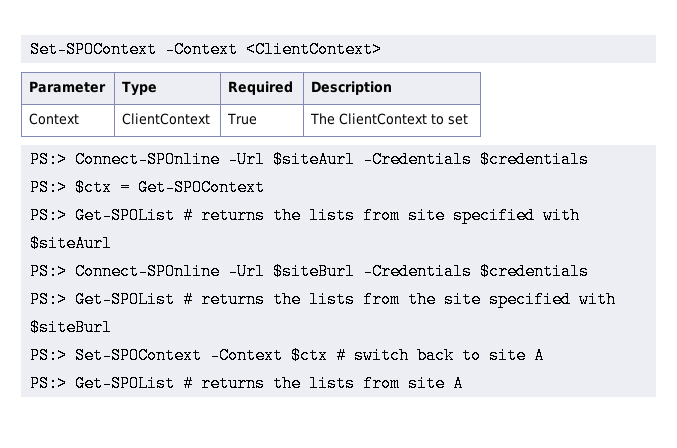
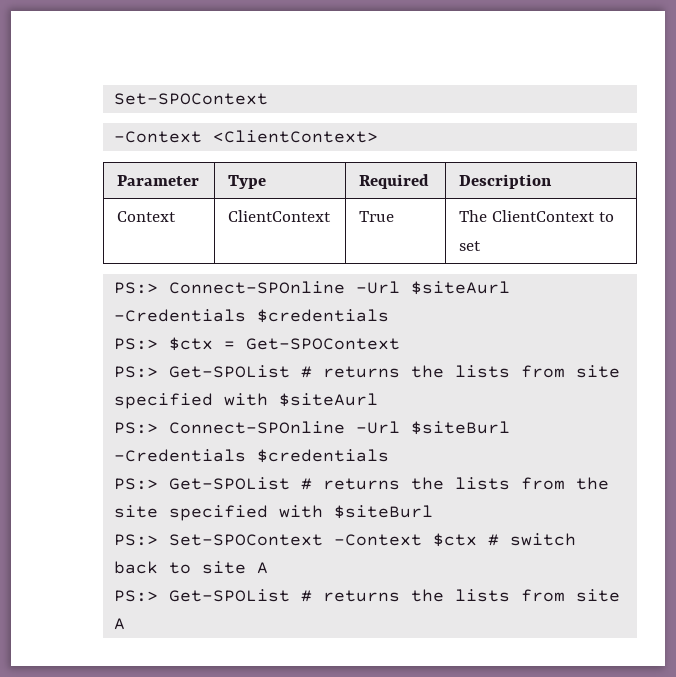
[30,41,157,58] Set-SPOContext -> [114,93,269,105] Set-SPOContext //

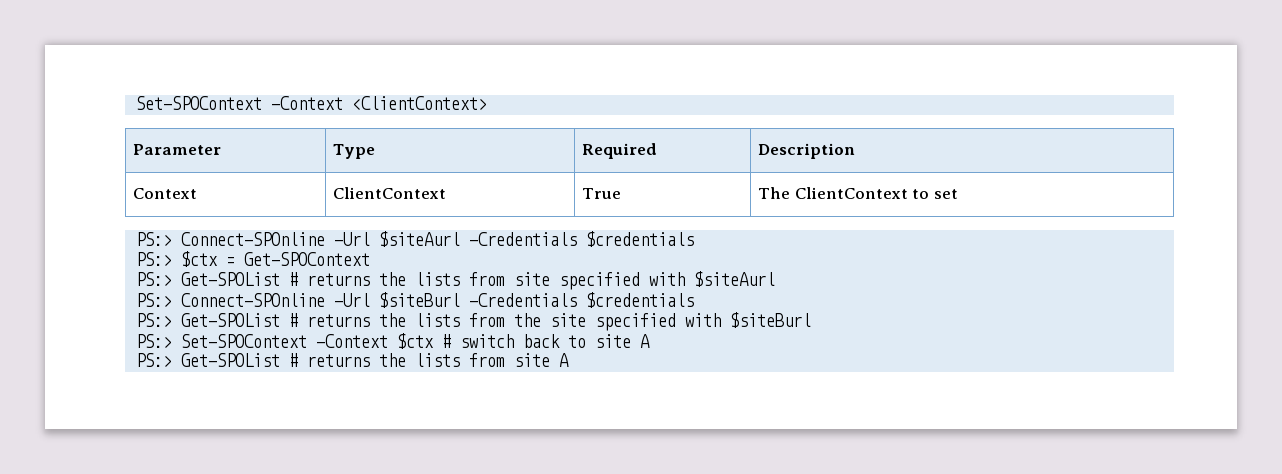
[114,93,269,105] Set-SPOContext // -> [136,96,263,110] Set-SPOContext

